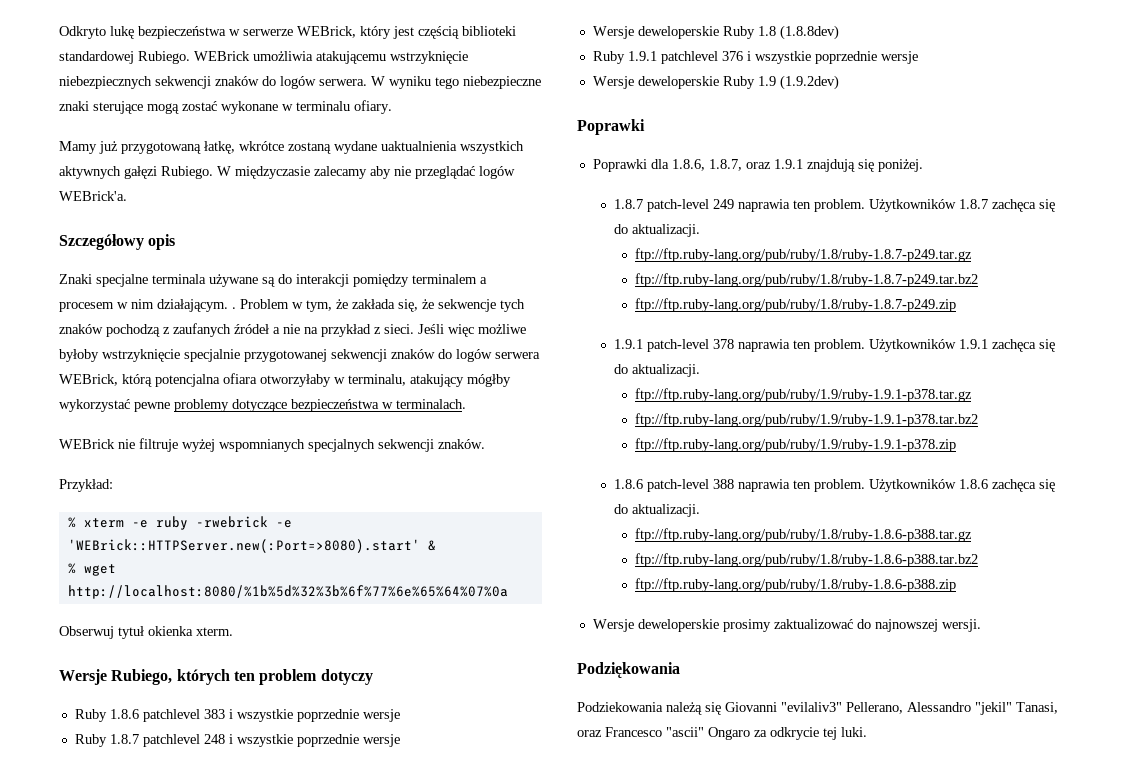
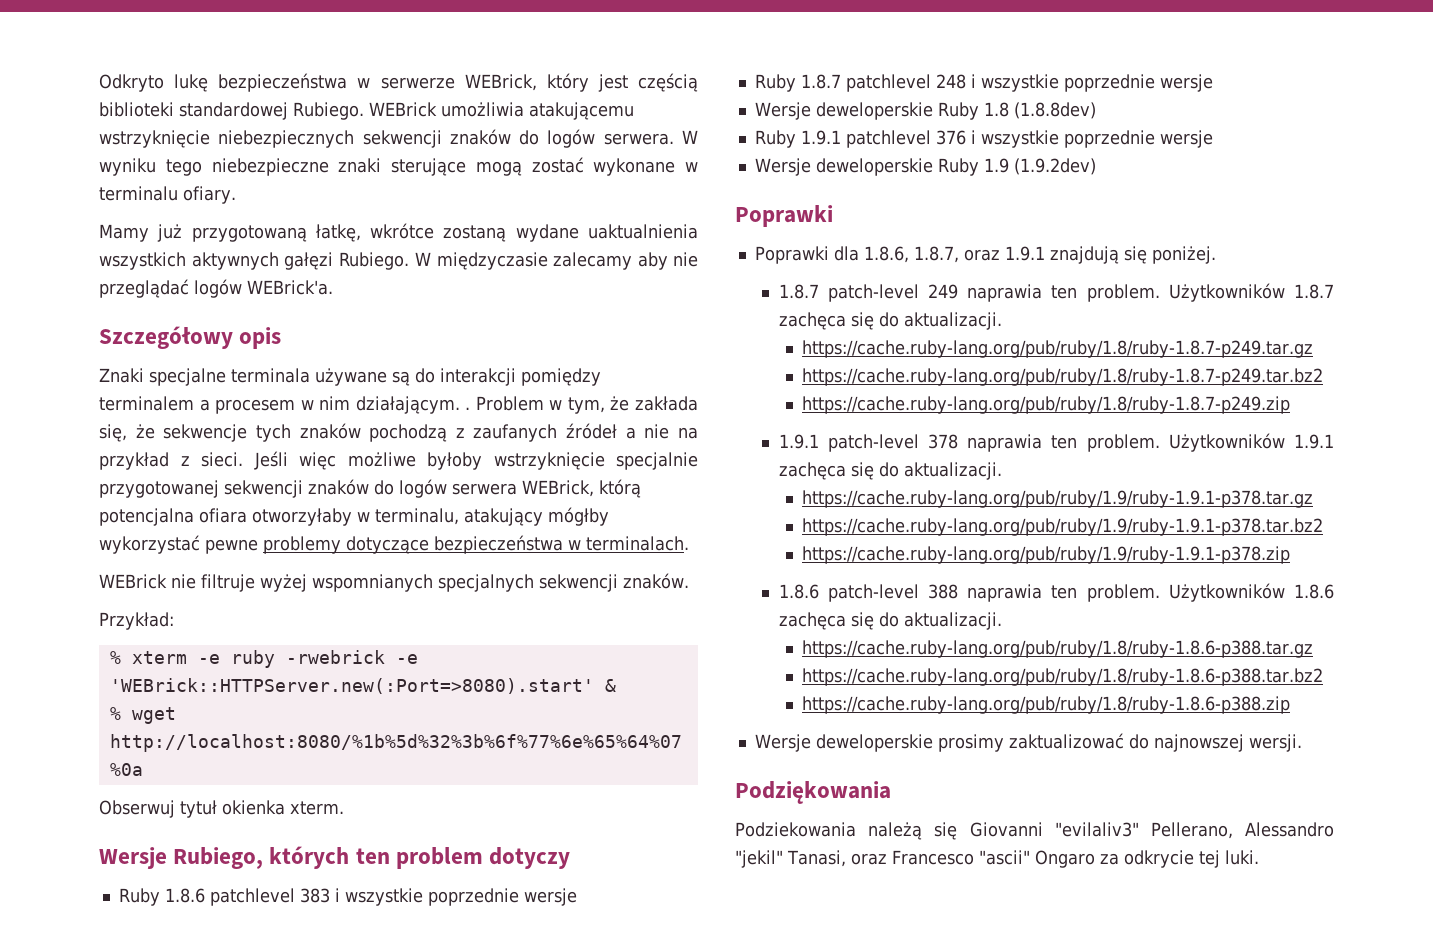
[635,248,973,262] [635,273,979,287] [635,298,957,312] ftp://ftp.ruby-lang.org/pub/ruby/1.8/ruby-1.8.7-p249.tar.gz // ftp://ftp.ruby-lang.org/pub/ruby/1.8/ruby-1.8.7-p249.tar.bz2 // ftp://ftp.ruby-lang.org/pub/ruby/1.8/ruby-1.8.7-p249.zip -> [802,340,1314,358] [802,368,1324,386] [802,396,1291,414] https://cache.ruby-lang.org/pub/ruby/1.8/ruby-1.8.7-p249.tar.gz // https://cache.ruby-lang.org/pub/ruby/1.8/ruby-1.8.7-p249.tar.bz2 // https://cache.ruby-lang.org/pub/ruby/1.8/ruby-1.8.7-p249.zip
[635,388,973,402] [635,413,979,427] [635,438,957,452] ftp://ftp.ruby-lang.org/pub/ruby/1.9/ruby-1.9.1-p378.tar.gz // ftp://ftp.ruby-lang.org/pub/ruby/1.9/ruby-1.9.1-p378.tar.bz2 // ftp://ftp.ruby-lang.org/pub/ruby/1.9/ruby-1.9.1-p378.zip -> [802,490,1314,508] [802,518,1324,536] [802,546,1291,564] https://cache.ruby-lang.org/pub/ruby/1.9/ruby-1.9.1-p378.tar.gz // https://cache.ruby-lang.org/pub/ruby/1.9/ruby-1.9.1-p378.tar.bz2 // https://cache.ruby-lang.org/pub/ruby/1.9/ruby-1.9.1-p378.zip
[635,528,973,542] [635,553,979,567] [635,578,957,592] ftp://ftp.ruby-lang.org/pub/ruby/1.8/ruby-1.8.6-p388.tar.gz // ftp://ftp.ruby-lang.org/pub/ruby/1.8/ruby-1.8.6-p388.tar.bz2 // ftp://ftp.ruby-lang.org/pub/ruby/1.8/ruby-1.8.6-p388.zip -> [802,640,1314,658] [802,668,1324,686] [802,696,1291,714] https://cache.ruby-lang.org/pub/ruby/1.8/ruby-1.8.6-p388.tar.gz // https://cache.ruby-lang.org/pub/ruby/1.8/ruby-1.8.6-p388.tar.bz2 // https://cache.ruby-lang.org/pub/ruby/1.8/ruby-1.8.6-p388.zip

